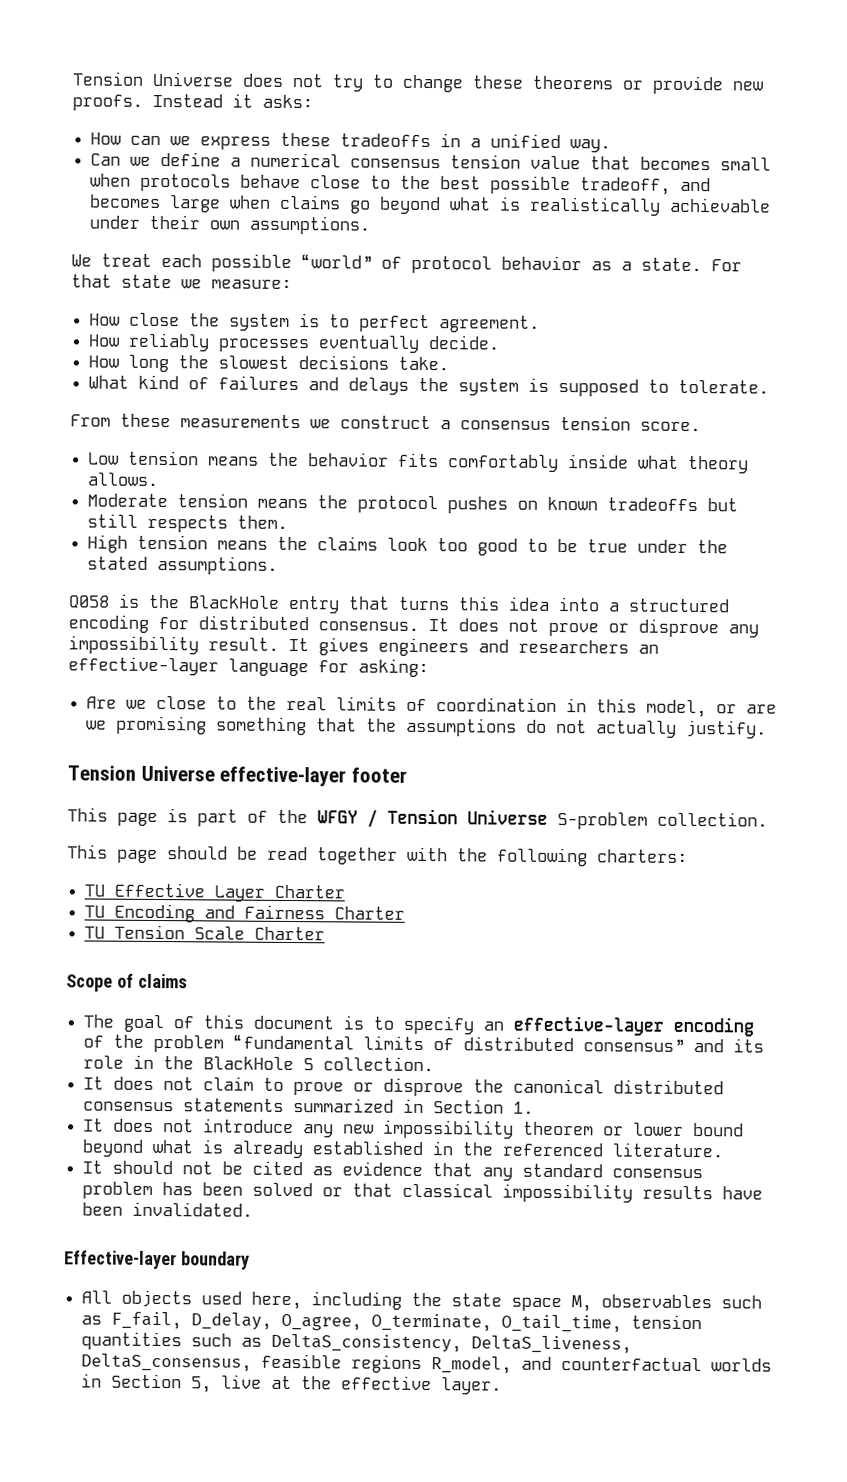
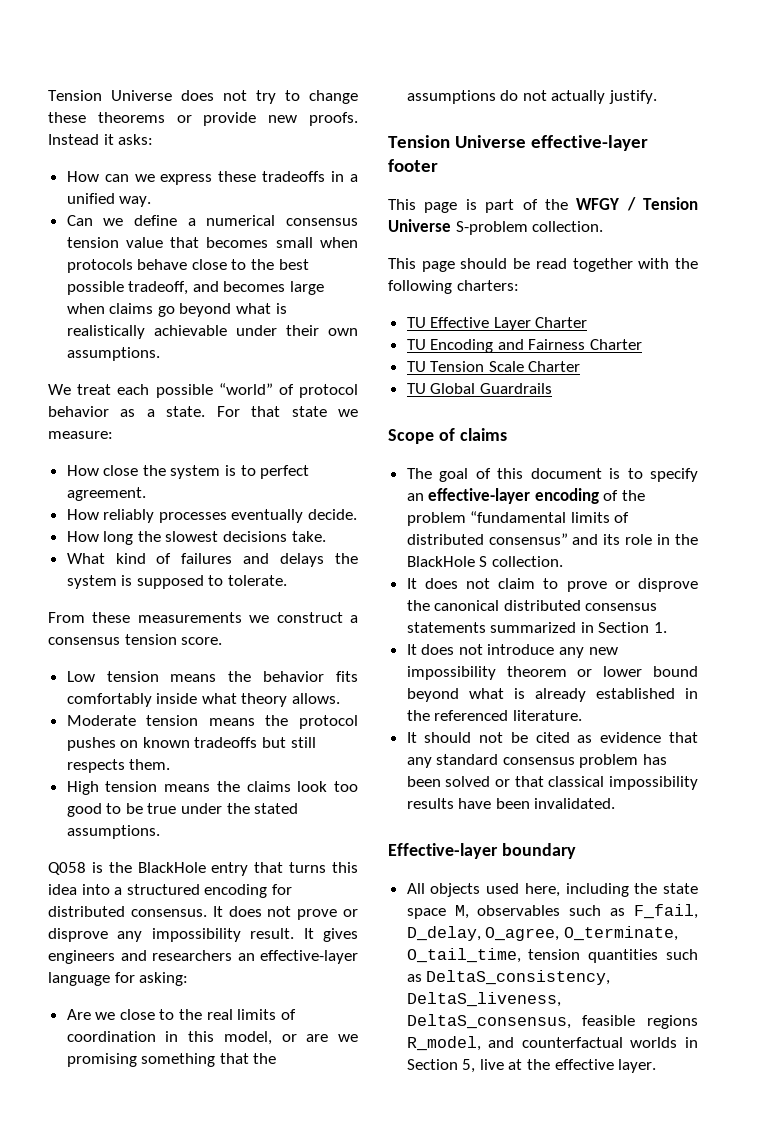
(326, 933) none -> [406,383,552,394] // TU Global Guardrails

